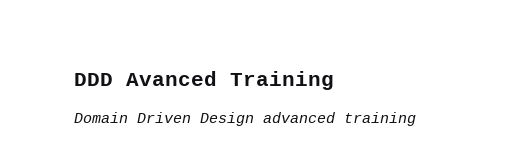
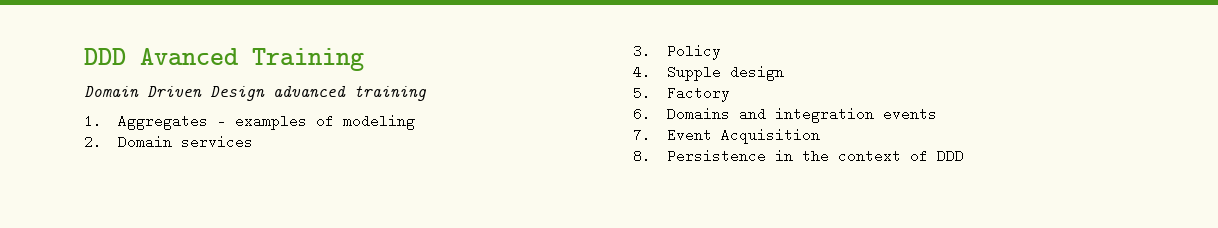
(416, 119) none -> [84,114,415,130] [84,135,253,149] [633,44,721,60] [633,65,784,81] [633,86,730,102] [633,107,937,123] [633,128,820,144] [633,149,964,163] // 1. Aggregates - examples of modeling // 2. Domain services // 3. Policy // 4. Supple design // 5. Factory // 6. Domains and integration events // 7. Event Acquisition // 8. Persistence in the context of DDD

